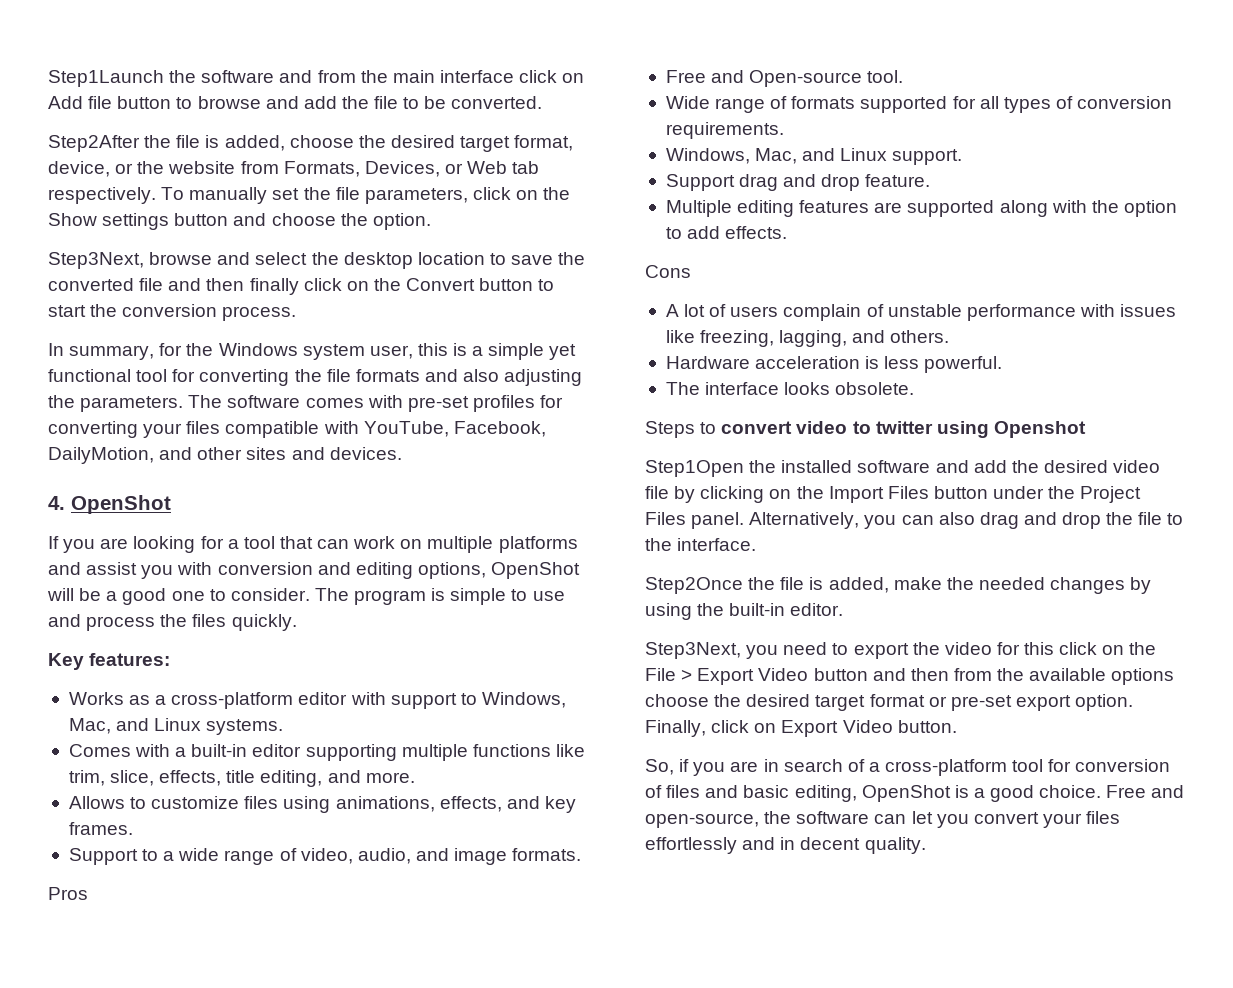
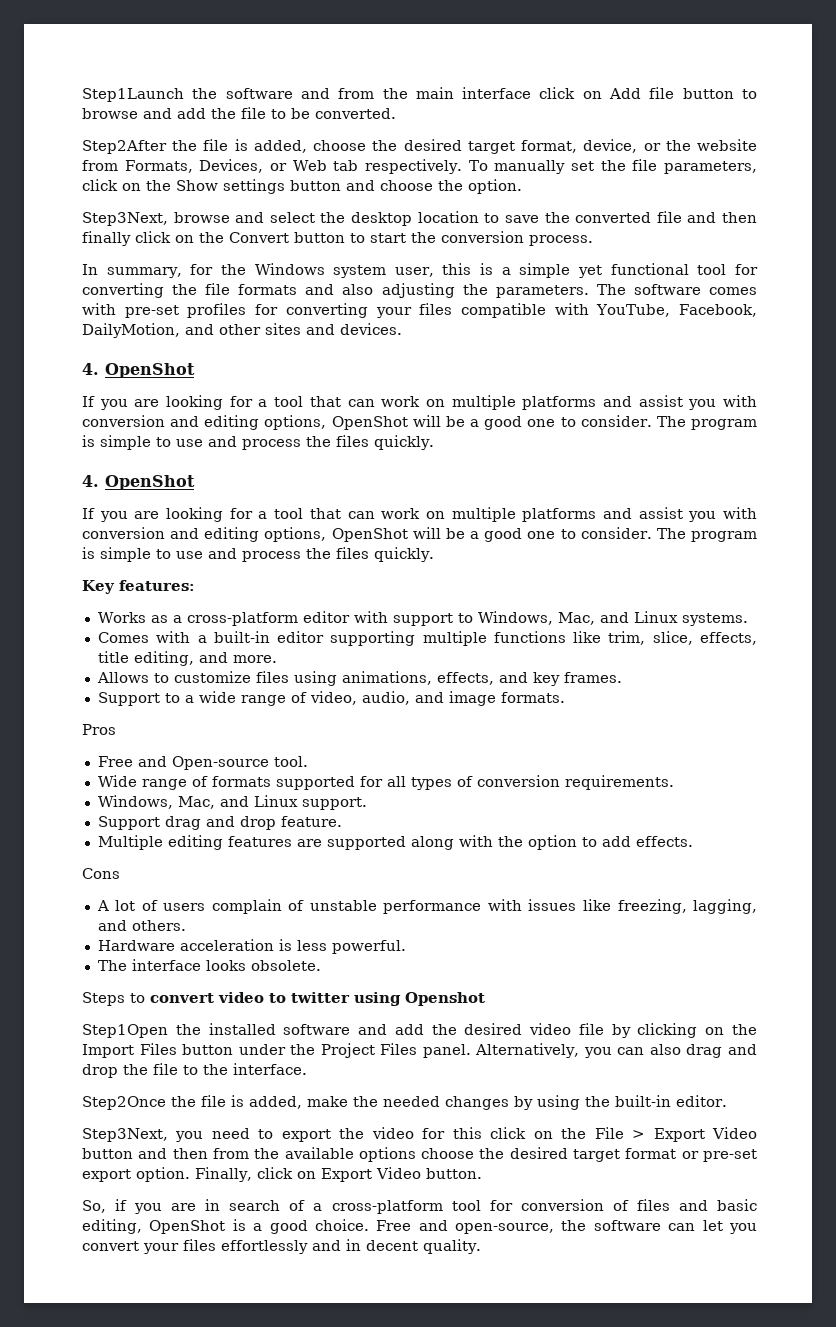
(297, 622) none -> [82,475,195,490] [82,507,757,522] [82,527,758,542] [82,547,434,562] // 4. OpenShot // If you are looking for a tool that can work on multiple platforms and assist you with conversion and editing options, OpenShot will be a good one to consider. The program is simple to use and process the files quickly.

